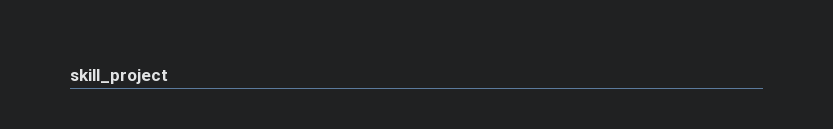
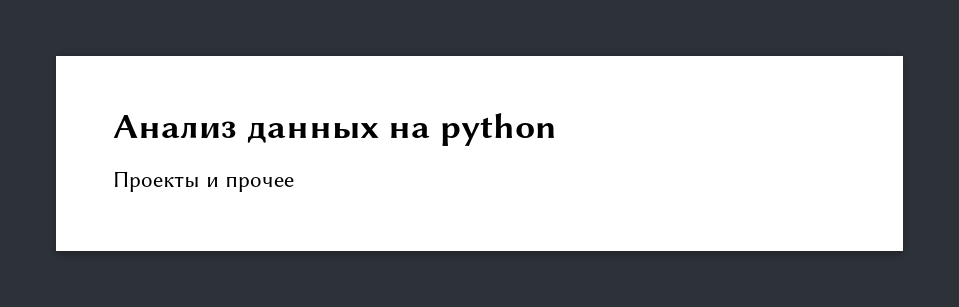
[70,69,168,84] skill_project -> [113,113,558,146] [113,171,295,192] Анализ данных на python // Проекты и прочее

